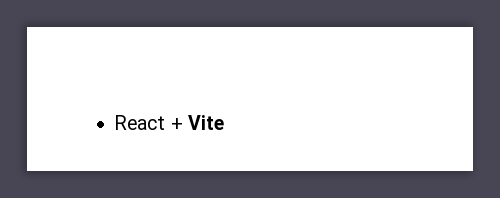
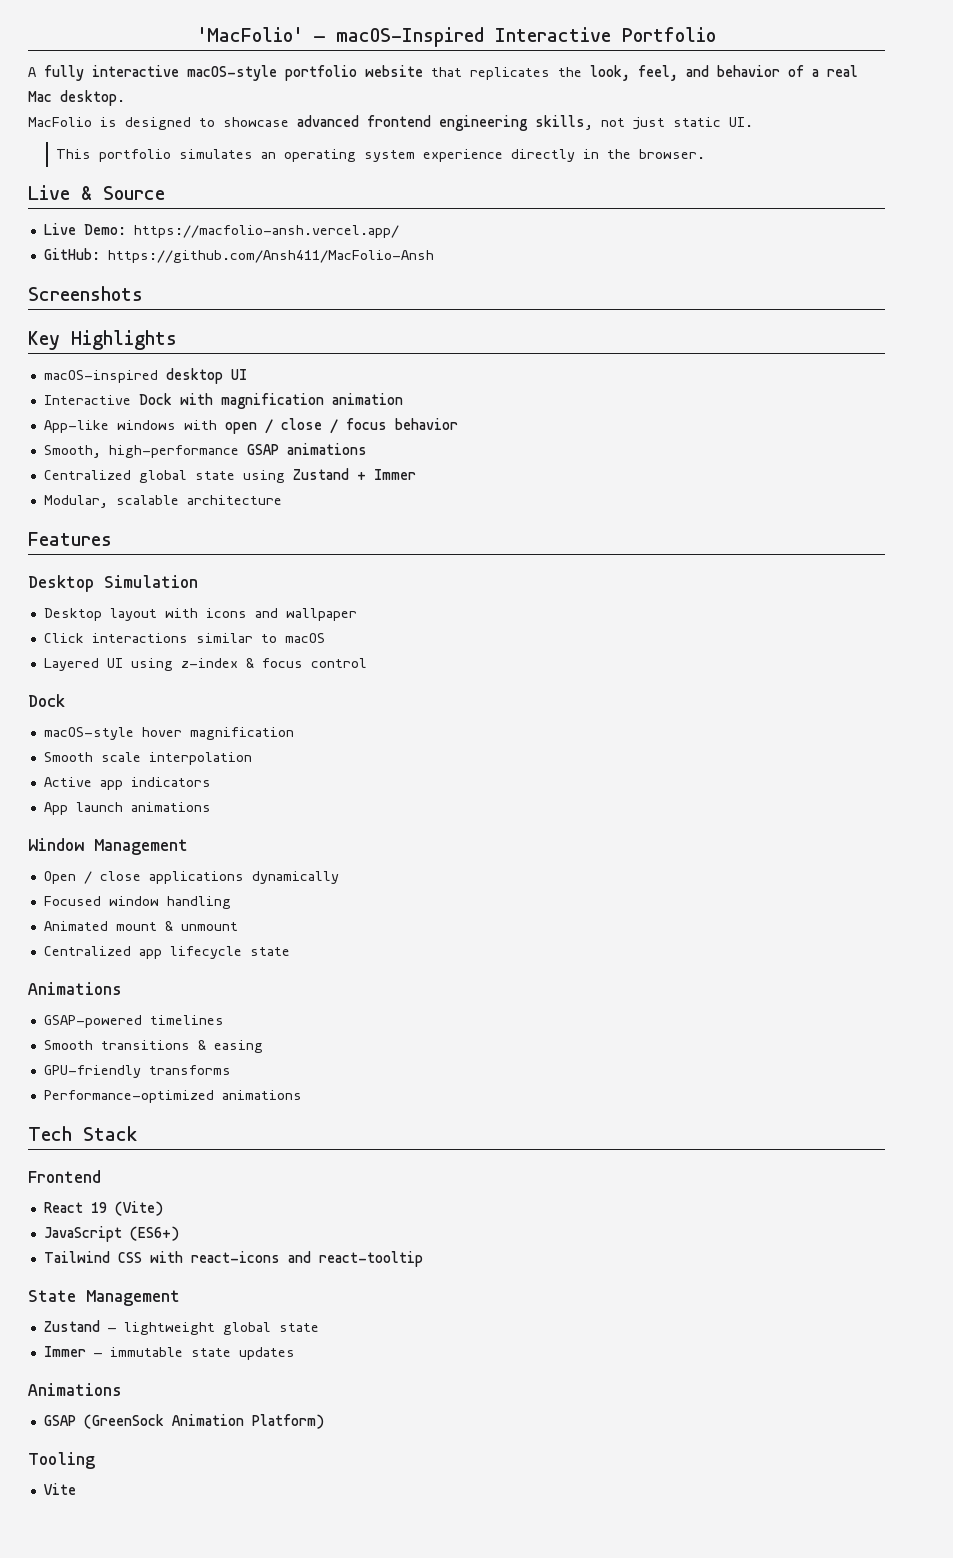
[114,115,183,130] React + -> [197,27,716,47] [28,65,858,81] [28,90,125,106] [28,115,753,131] [56,149,706,162] [28,185,165,200] [43,223,399,238] [43,248,434,263] [28,286,143,301] [28,330,177,350] [43,368,247,384] [43,393,403,409] [43,418,458,434] [43,443,367,458] [43,468,416,483] [43,495,282,508] [28,532,112,546] [28,575,198,592] [43,608,357,621] [43,633,325,643] [43,658,367,671] [28,694,65,707] [43,727,294,740] [43,752,252,765] [43,777,211,790] [43,802,211,815] [28,838,188,855] [43,871,339,884] [43,896,231,909] [43,921,238,931] [43,946,290,959] [28,982,122,995] [43,1015,224,1028] [43,1040,263,1053] [43,1065,231,1078] [43,1090,302,1103] [28,1126,138,1141] [28,1170,101,1183] [43,1201,163,1216] [43,1226,179,1242] [43,1251,423,1267] [28,1290,180,1306] [43,1320,319,1335] [43,1346,295,1360] [28,1383,122,1396] [43,1414,324,1429] [28,1452,95,1469] 'MacFolio' — macOS-Inspired Interactive Portfolio // A fully interactive macOS-style portfolio website that replicates the look, feel, and behavior of a real Mac desktop. // MacFolio is designed to showcase advanced frontend engineering skills, not just static UI. // This portfolio simulates an operating system experience directly in the browser. // Live & Source // Live Demo: https://macfolio-ansh.vercel.app/ // GitHub: https://github.com/Ansh411/MacFolio-Ansh // Screenshots // Key Highlights // macOS-inspired desktop UI // Interactive Dock with magnification animation // App-like windows with open / close / focus behavior // Smooth, high-performance GSAP animations // Centralized global state using Zustand + Immer // Modular, scalable architecture // Features // Desktop Simulation // Desktop layout with icons and wallpaper // Click interactions similar to macOS // Layered UI using z-index & focus control // Dock // macOS-style hover magnification // Smooth scale interpolation // Active app indicators // App launch animations // Window Management // Open / close applications dynamically // Focused window handling // Animated mount & unmount // Centralized app lifecycle state // Animations // GSAP-powered timelines // Smooth transitions & easing // GPU-friendly transforms // Performance-optimized animations // Tech Stack // Frontend // React 19 (Vite) // JavaScript (ES6+) // Tailwind CSS with react-icons and react-tooltip // State Management // Zustand — lightweight global state // Immer — immutable state updates // Animations // GSAP (GreenSock Animation Platform) // Tooling //

